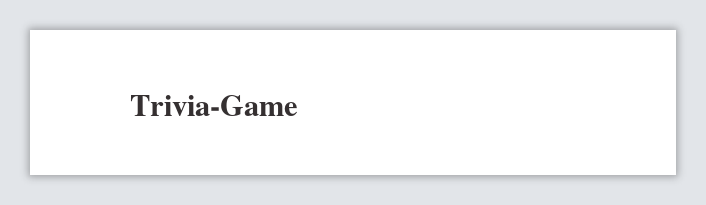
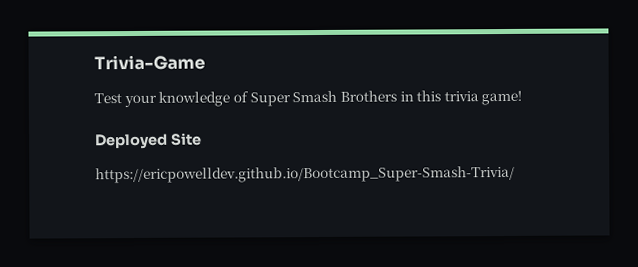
(298, 105) none -> [94,90,523,108] [95,132,202,150] [95,165,515,184] // Test your knowledge of Super Smash Brothers in this trivia game! // Deployed Site // https://ericpowelldev.github.io/Bootcamp_Super-Smash-Trivia/

